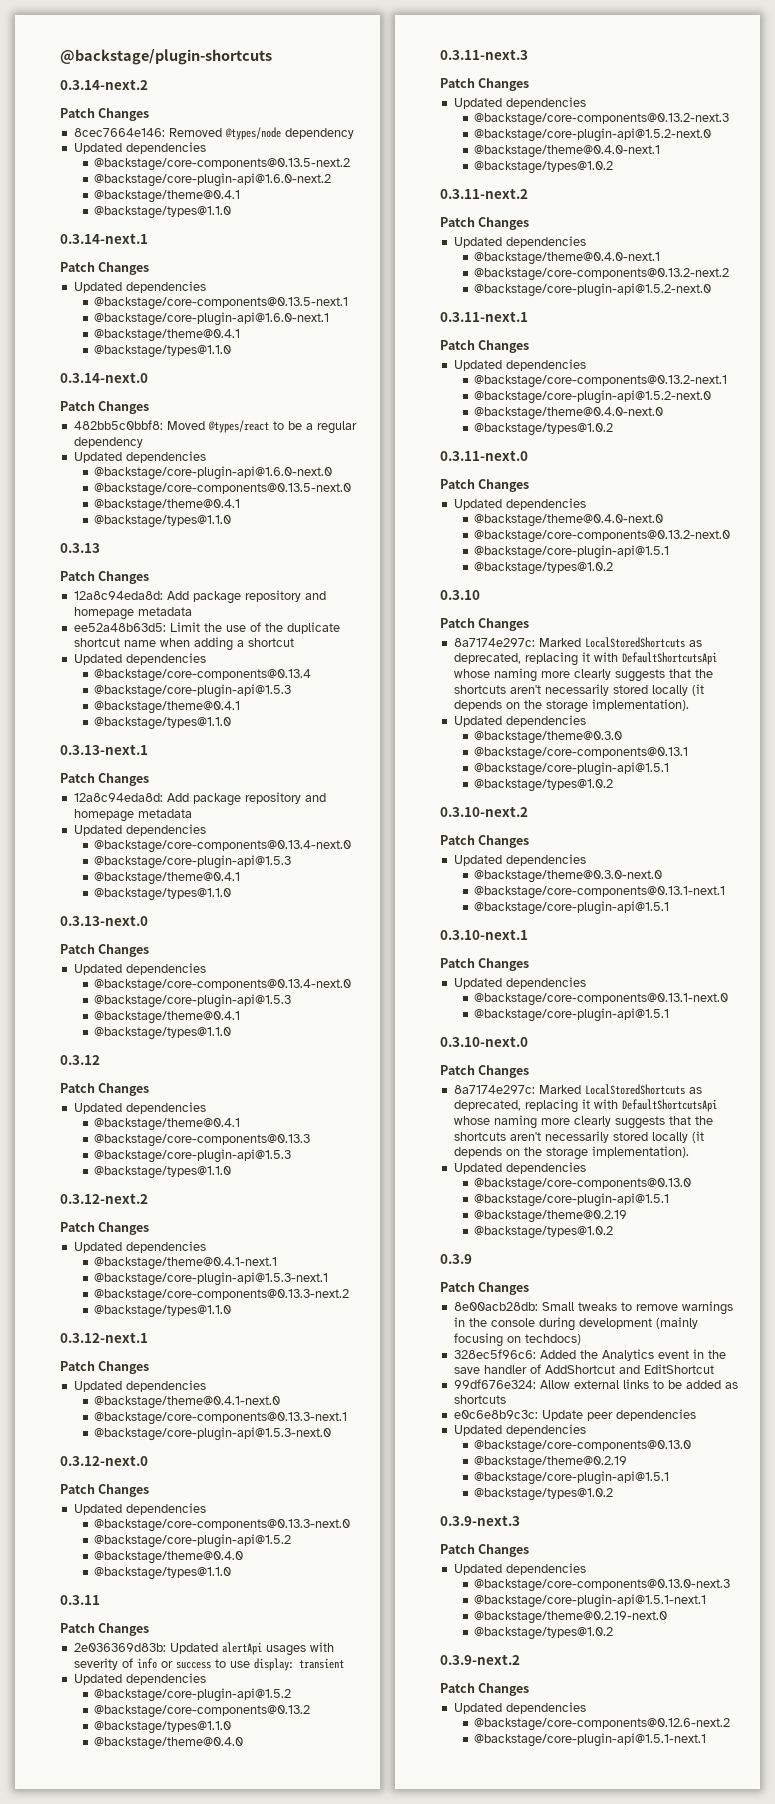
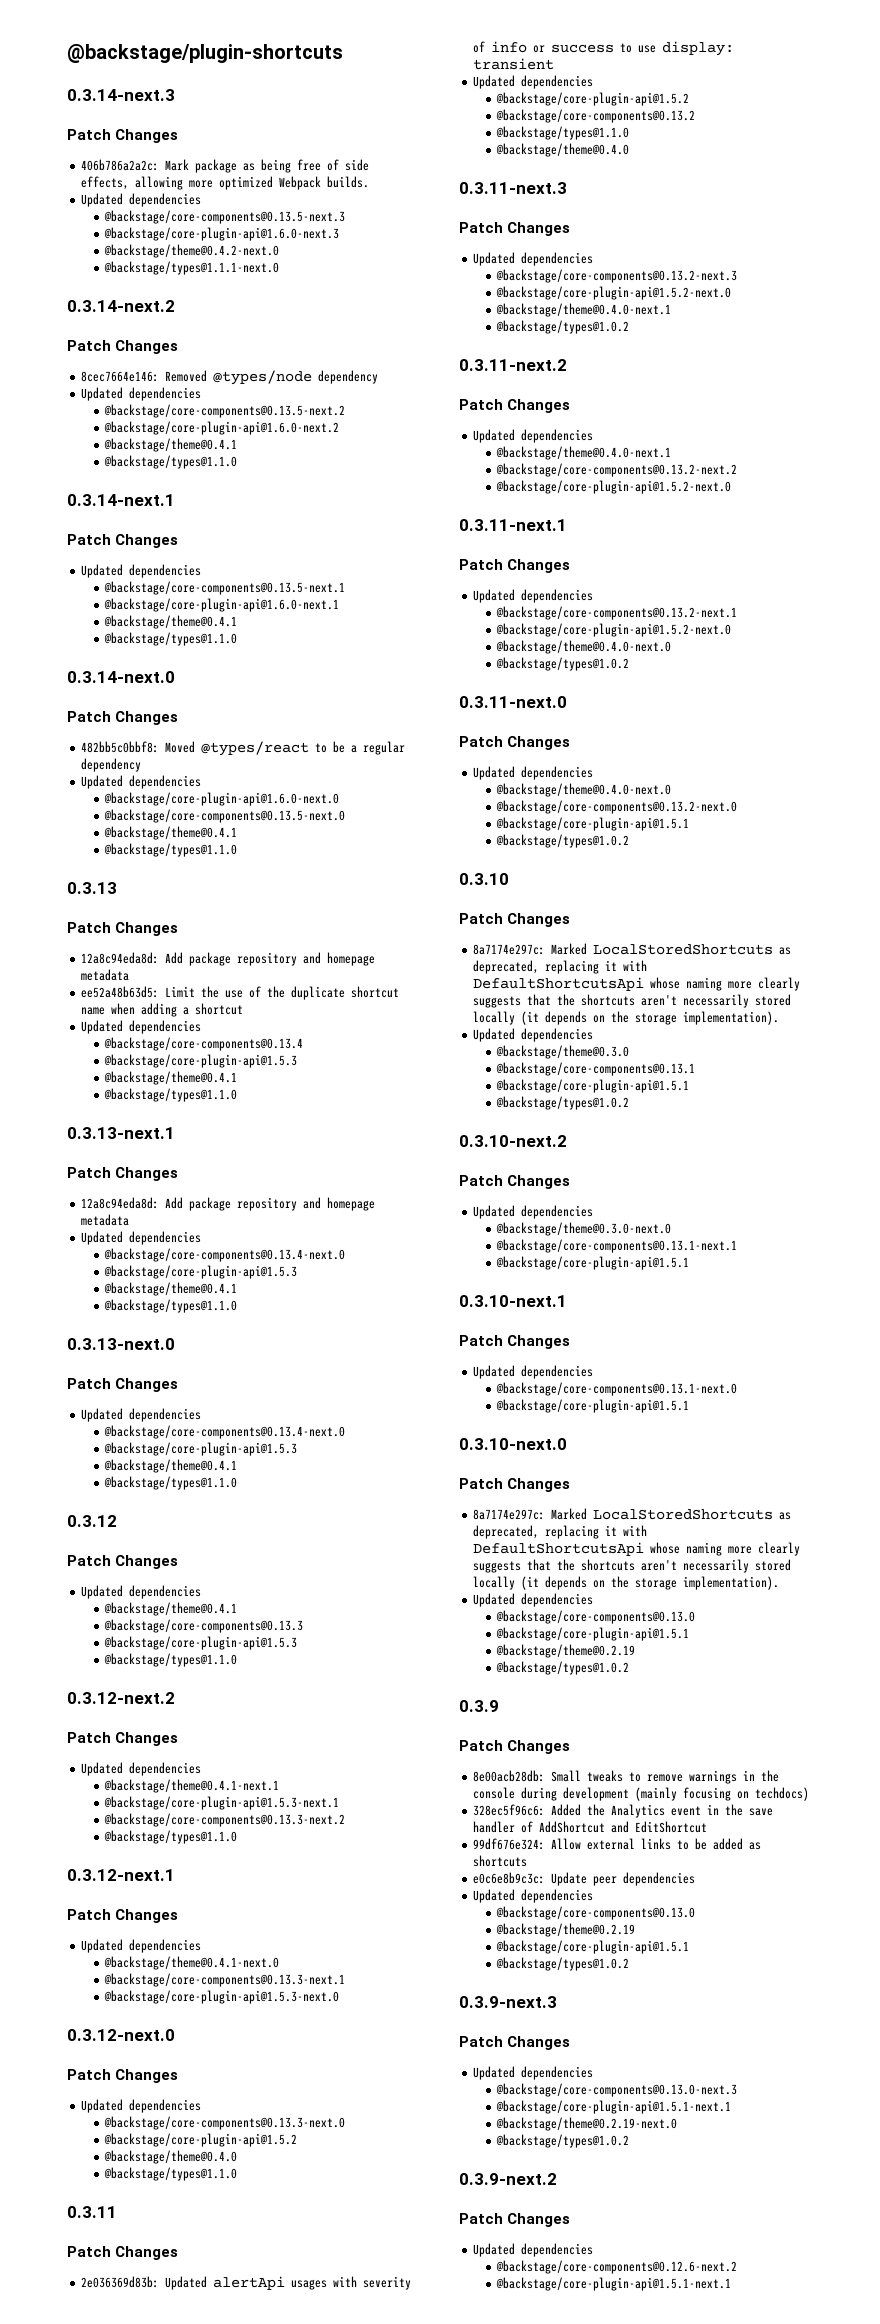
(272, 57) none -> [67,89,175,101] [67,129,179,143] [81,159,370,173] [81,176,370,190] [81,193,202,207] [104,210,346,224] [104,227,340,241] [104,244,280,258] [104,261,280,275] // 0.3.14-next.3 // Patch Changes // 406b786a2a2c: Mark package as being free of side effects, allowing more optimized Webpack builds. // Updated dependencies // @backstage/core-components@0.13.5-next.3 // @backstage/core-plugin-api@1.6.0-next.3 // @backstage/theme@0.4.2-next.0 // @backstage/types@1.1.1-next.0

